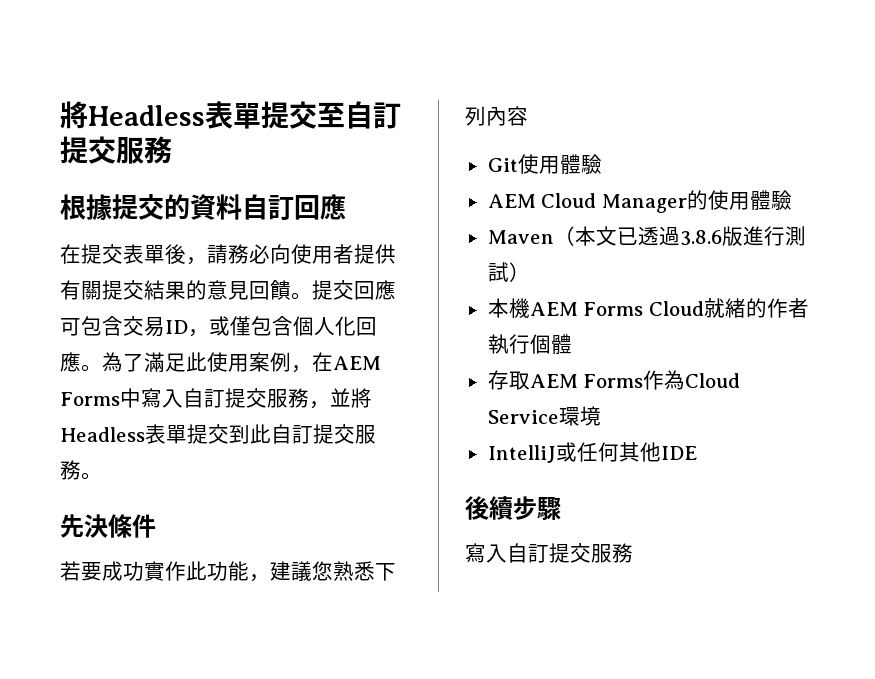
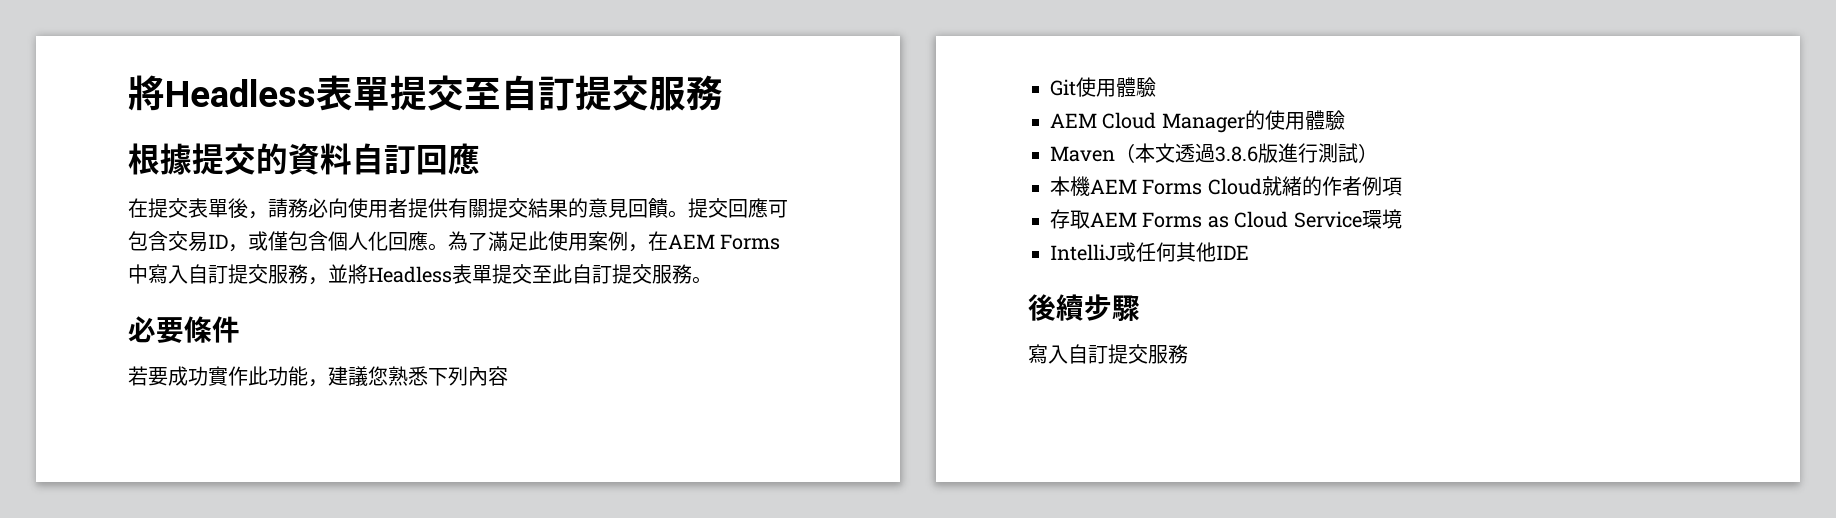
[229,425,250,444] 到 -> [532,265,552,283] 至
[60,514,108,538] 先決 -> [128,316,184,343] 必要
[616,227,638,245] 已 -> (1175, 153) none
[487,334,572,354] 執行個體 -> [1361,176,1402,196] 例項
[643,370,686,390] 作為 -> [1207,216,1229,228] as

